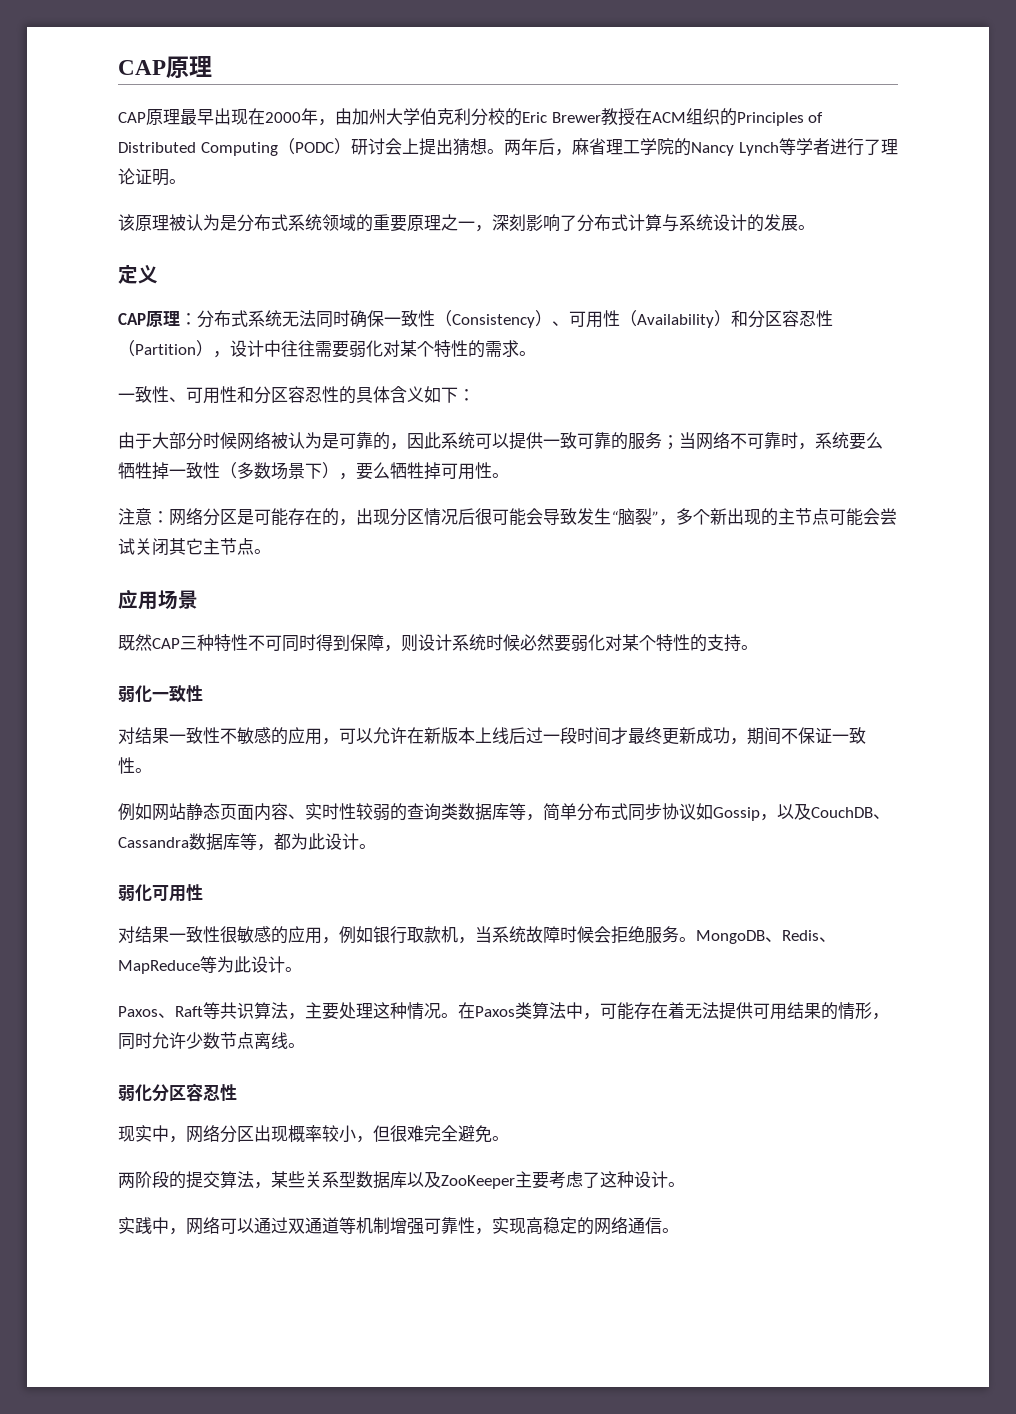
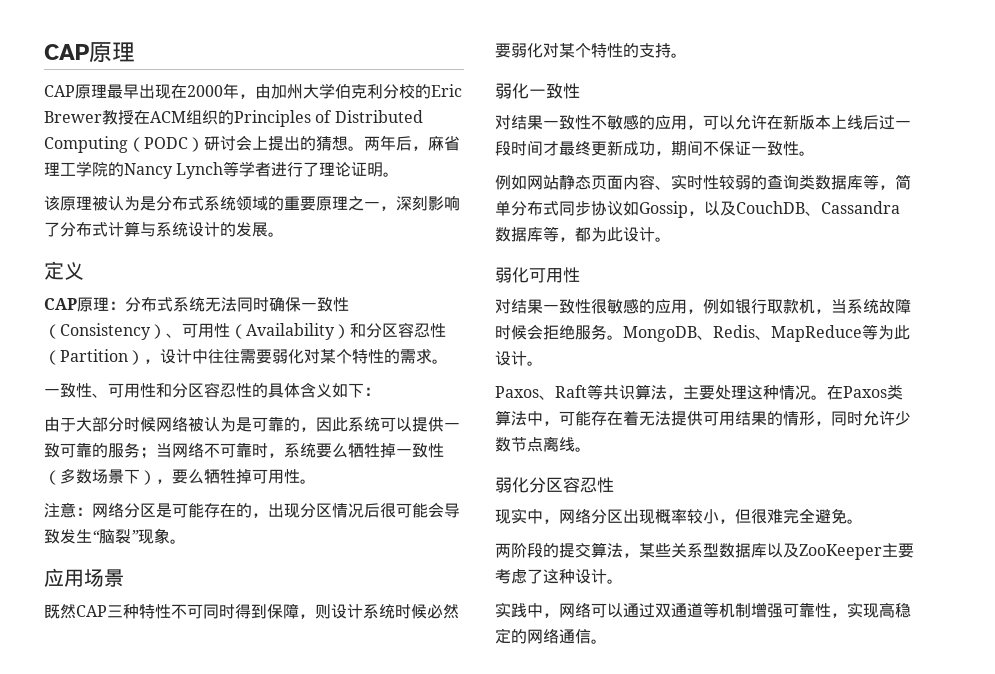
(453, 146) none -> [300,136,316,151] 的
[659,508,897,526] [118,538,254,556] ，多个新出现的主节点可能会尝试关闭其它主节点 -> [138,528,170,544] 现象

